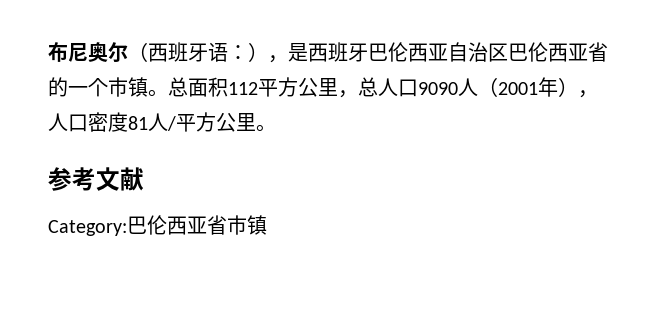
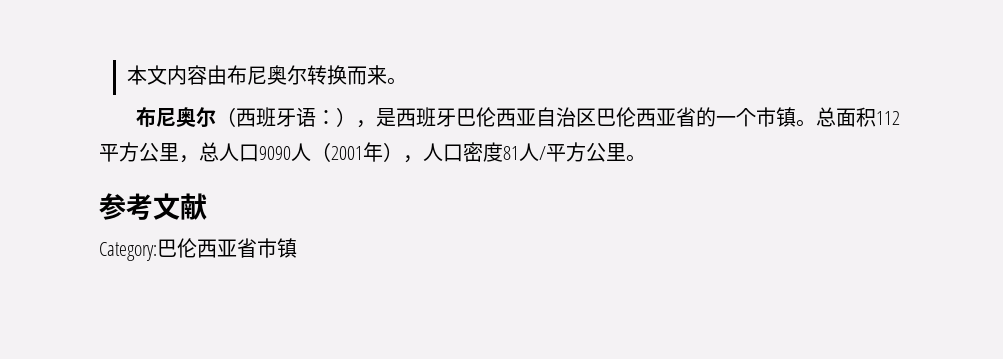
(48, 52) none -> [127,65,408,85] 本文内容由布尼奥尔转换而来。 //

